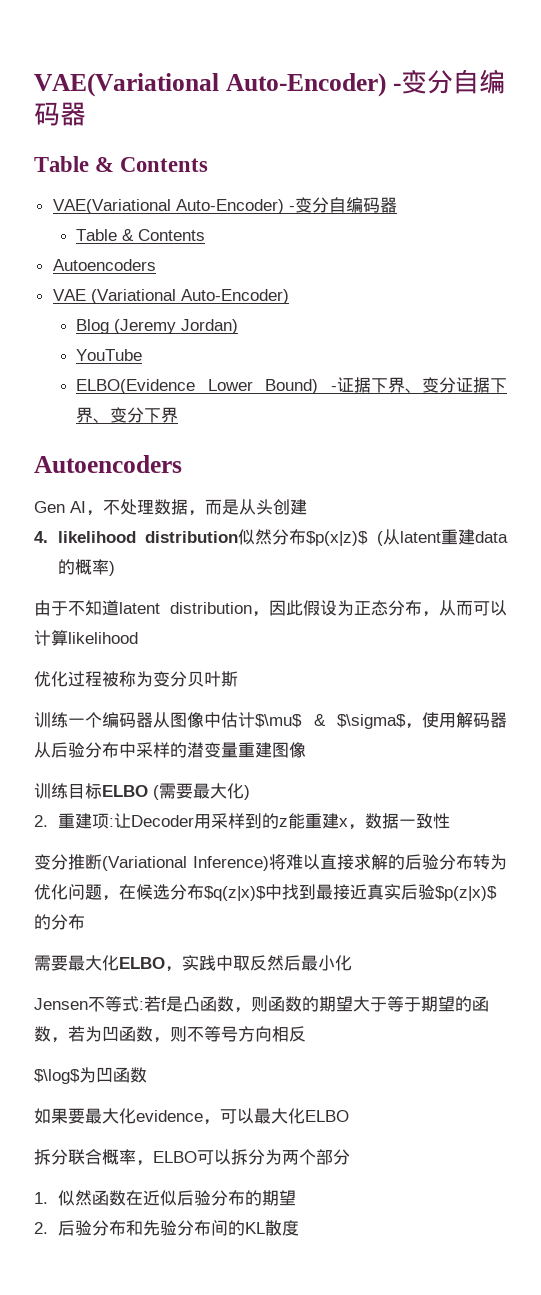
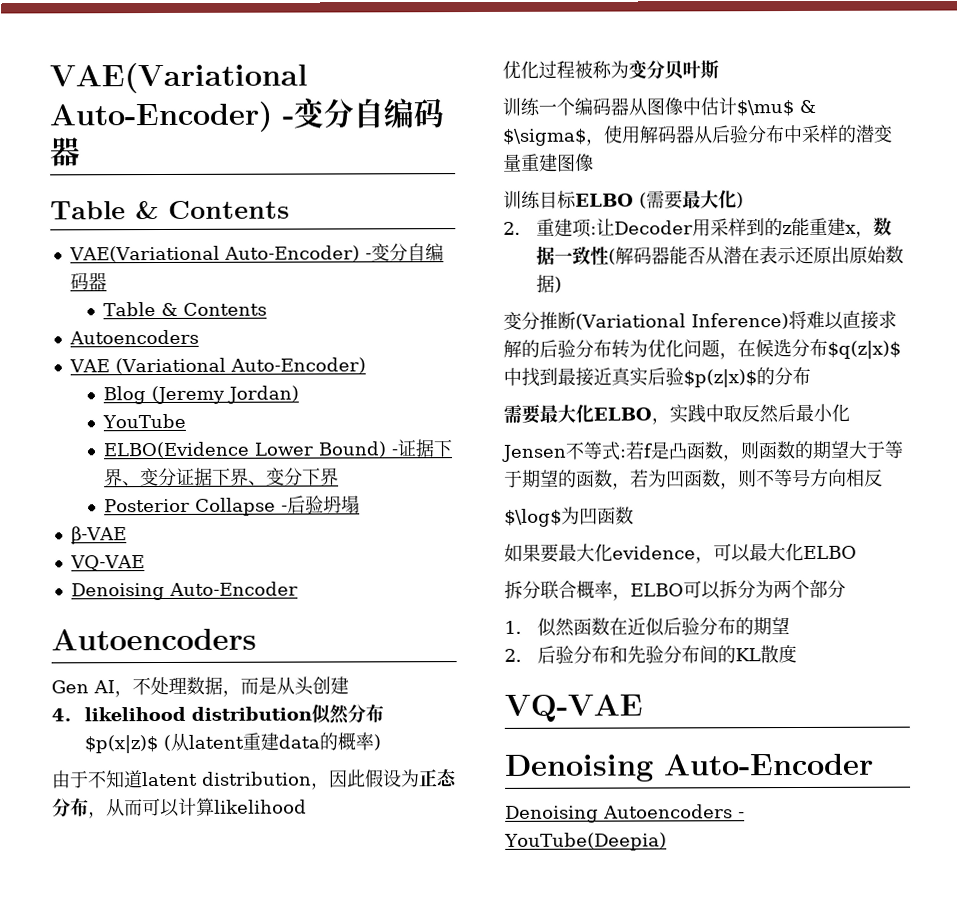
(179, 415) none -> [103,495,360,516] [70,526,127,545] [69,555,145,572] [70,581,298,601] // Posterior Collapse -后验坍塌 // β-VAE // VQ-VAE // Denoising Auto-Encoder
(450, 821) none -> [608,245,905,265] [536,274,563,293] (解码器能否从潜在表示还原出原始数据)
(299, 1228) none -> [504,694,643,722] [504,753,874,782] [505,804,745,823] [504,832,667,851] // VQ-VAE // Denoising Auto-Encoder // Denoising Autoencoders - YouTube(Deepia)

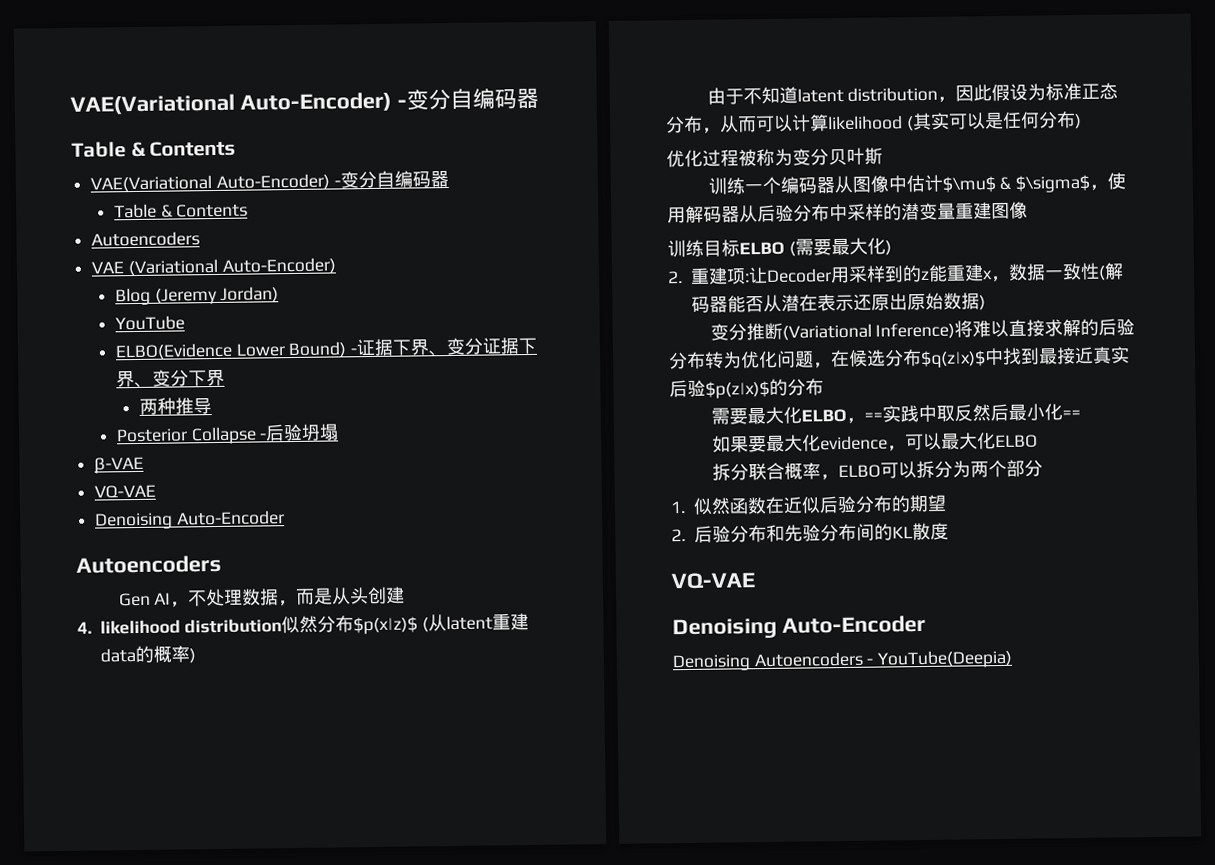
(339, 476) none -> [138,397,212,415] // 两种推导
(420, 778) none -> [1045,82,1083,101] 标准
(307, 806) none -> [905,111,1082,132] (其实可以是任何分布)
(670, 421) none -> [863,412,883,421] ==
[501,440,904,462] [504,468,883,490] [504,506,634,527] // Jensen不等式:若f是凸函数，则函数的期望大于等于期望的函数，若为凹函数，则不等号方向相反 // $\log$为凹函数 -> [1061,409,1081,419] ==

